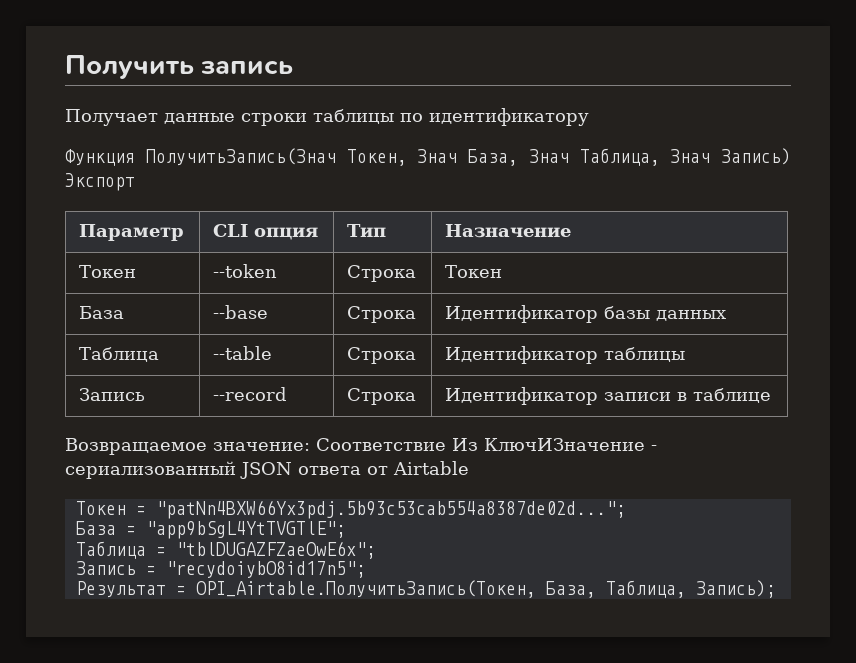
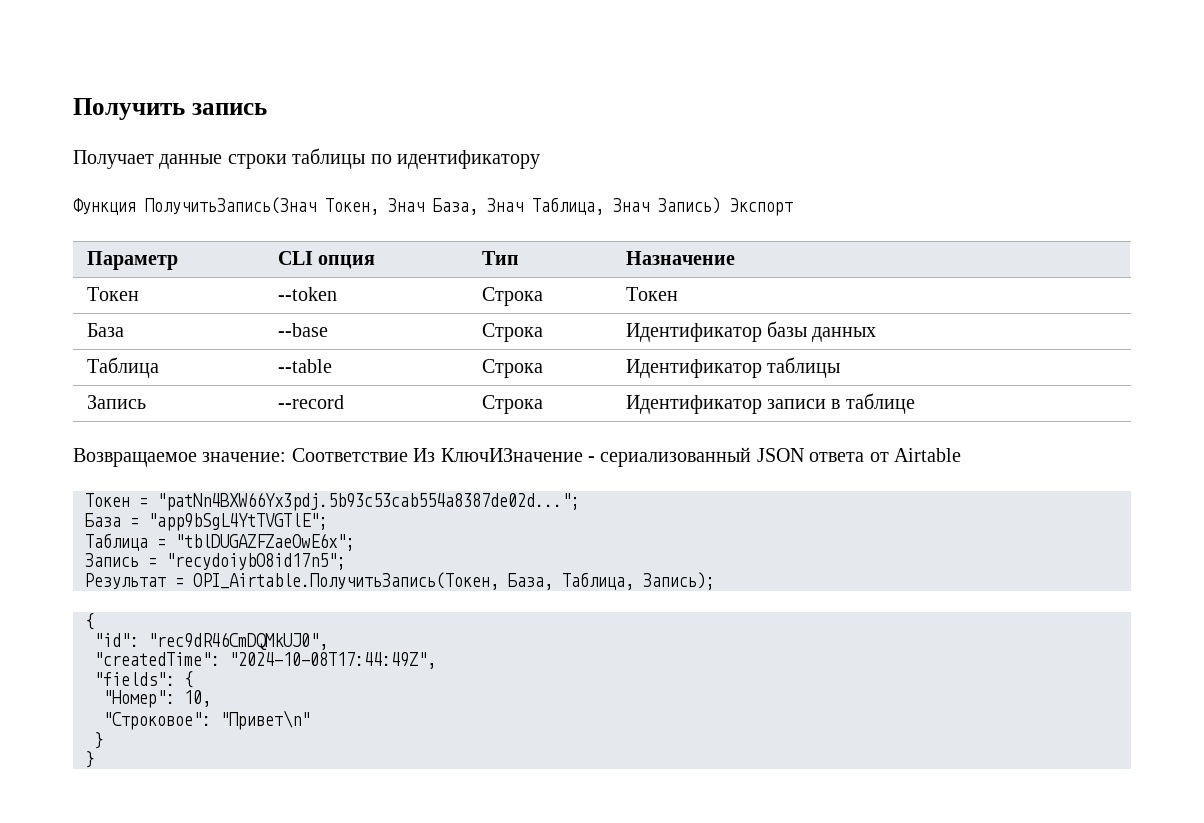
(776, 589) none -> [85,613,94,630] [94,632,328,650] [94,652,436,669] [94,671,193,688] [103,690,211,708] [103,710,310,730] [94,732,103,749] [85,751,94,768] // { // "id": "rec9dR46CmDQMkUJ0", // "createdTime": "2024-10-08T17:44:49Z", // "fields": { // "Номер": 10, // "Строковое": "Привет\n" // } // }

